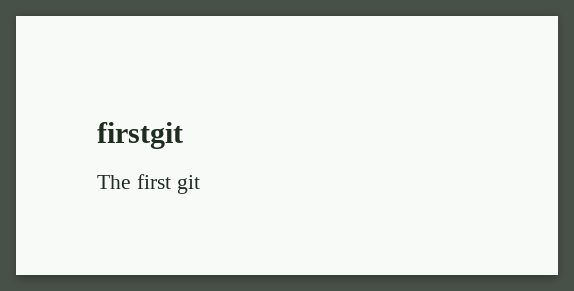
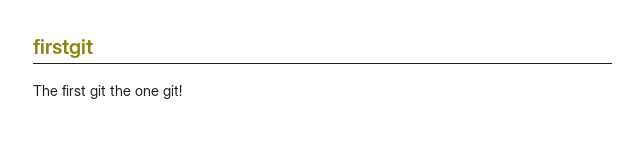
(200, 184) none -> [110,85,182,99] the one git!

